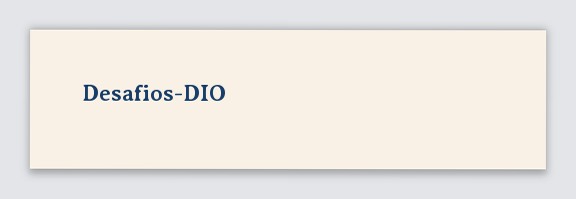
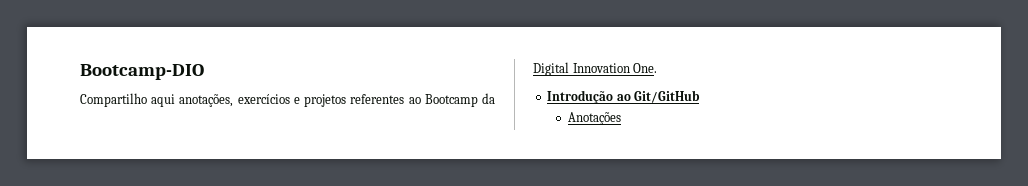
[81,84,227,101] Desafios-DIO -> [80,64,204,80] [80,93,496,107] [533,62,658,76] [547,90,701,104] [568,112,622,125] Bootcamp-DIO // Compartilho aqui anotações, exercícios e projetos referentes ao Bootcamp da Digital Innovation One. // Introdução ao Git/GitHub // Anotações

